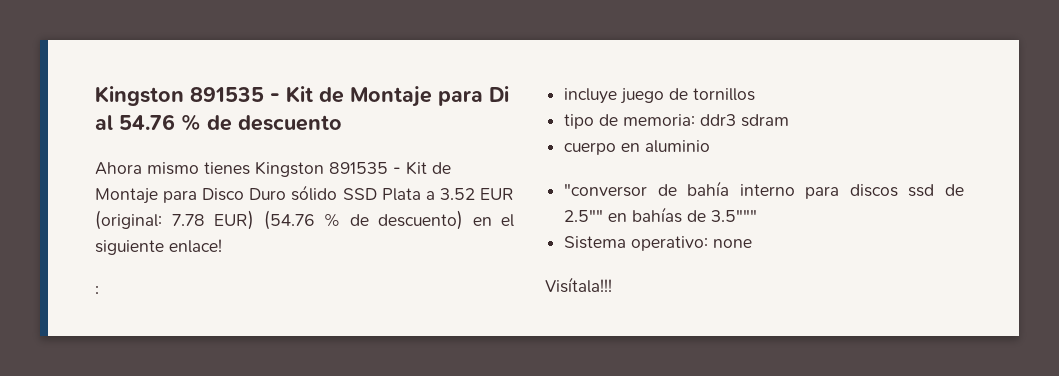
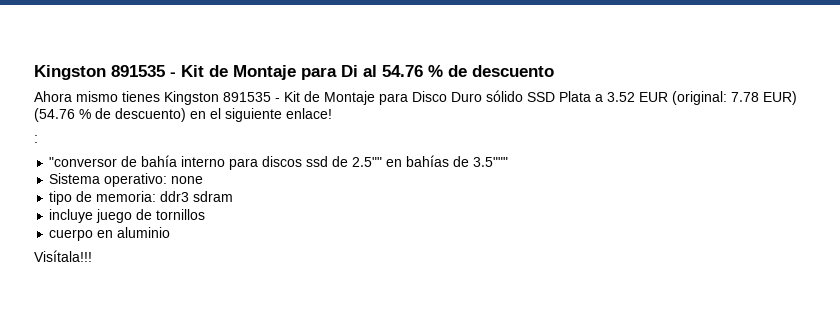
[564,88,756,104] [564,114,790,129] [564,140,711,155] // incluye juego de tornillos // tipo de memoria: ddr3 sdram // cuerpo en aluminio -> (38, 139) none
(753, 243) none -> [49,191,234,205] [49,209,206,223] [49,227,171,241] // tipo de memoria: ddr3 sdram // incluye juego de tornillos // cuerpo en aluminio

